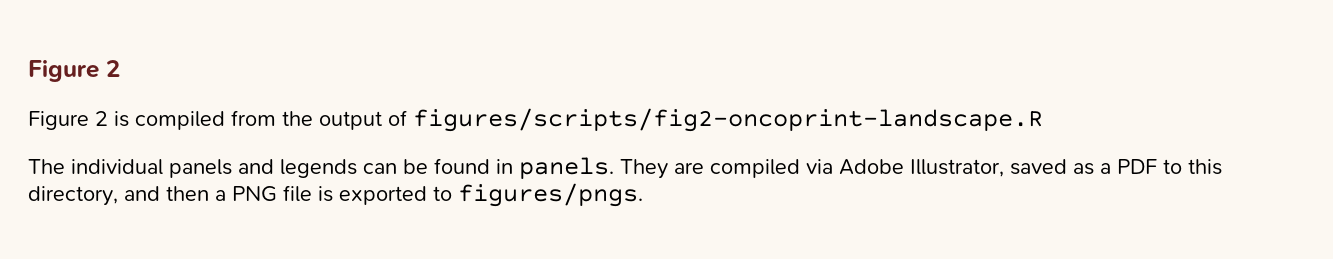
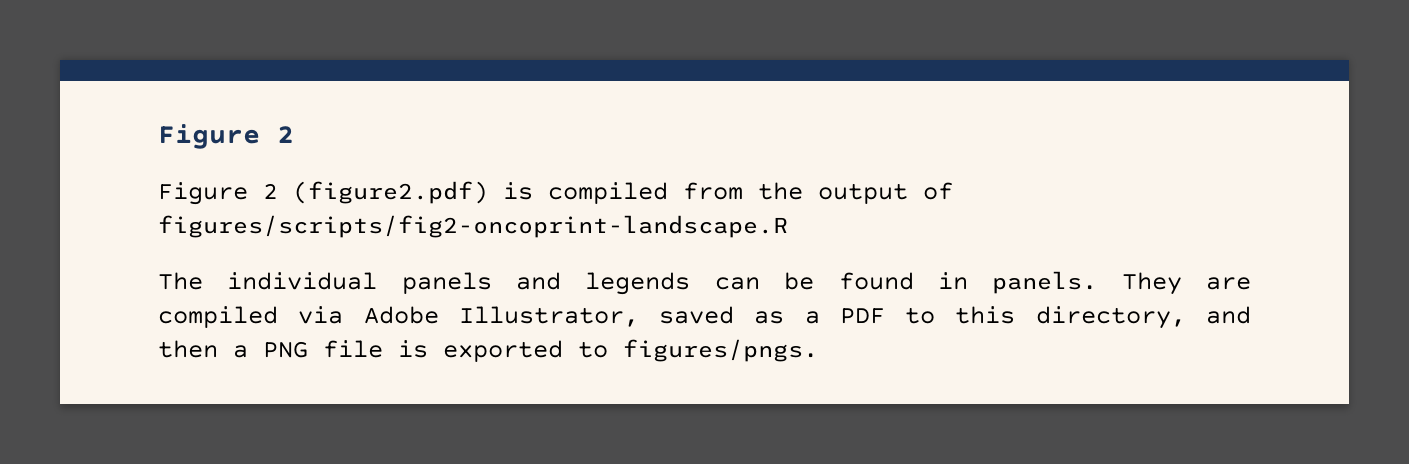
(108, 118) none -> [293,181,488,204] (figure2.pdf)

